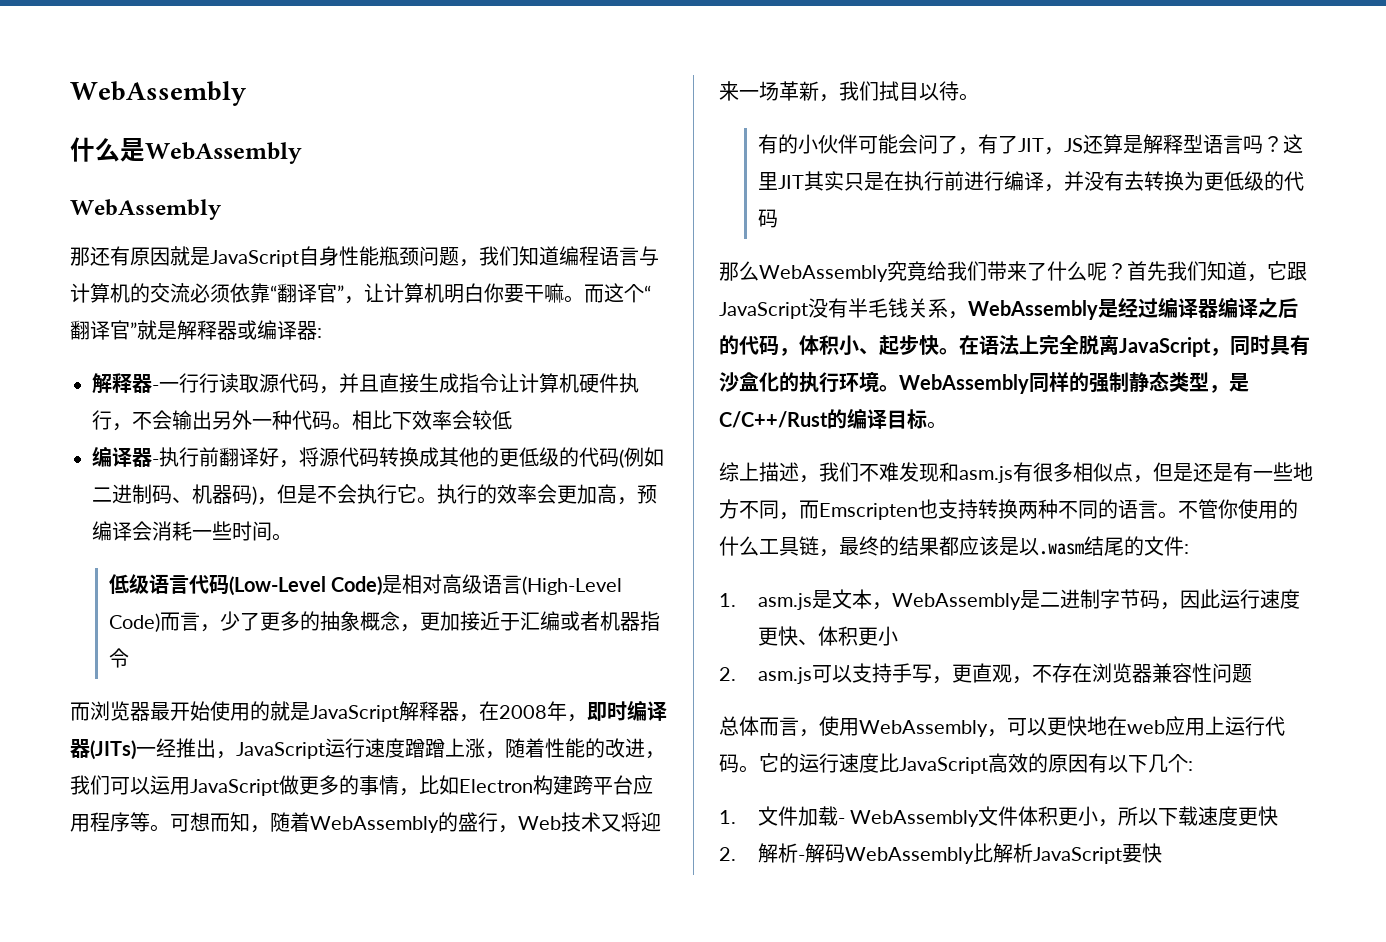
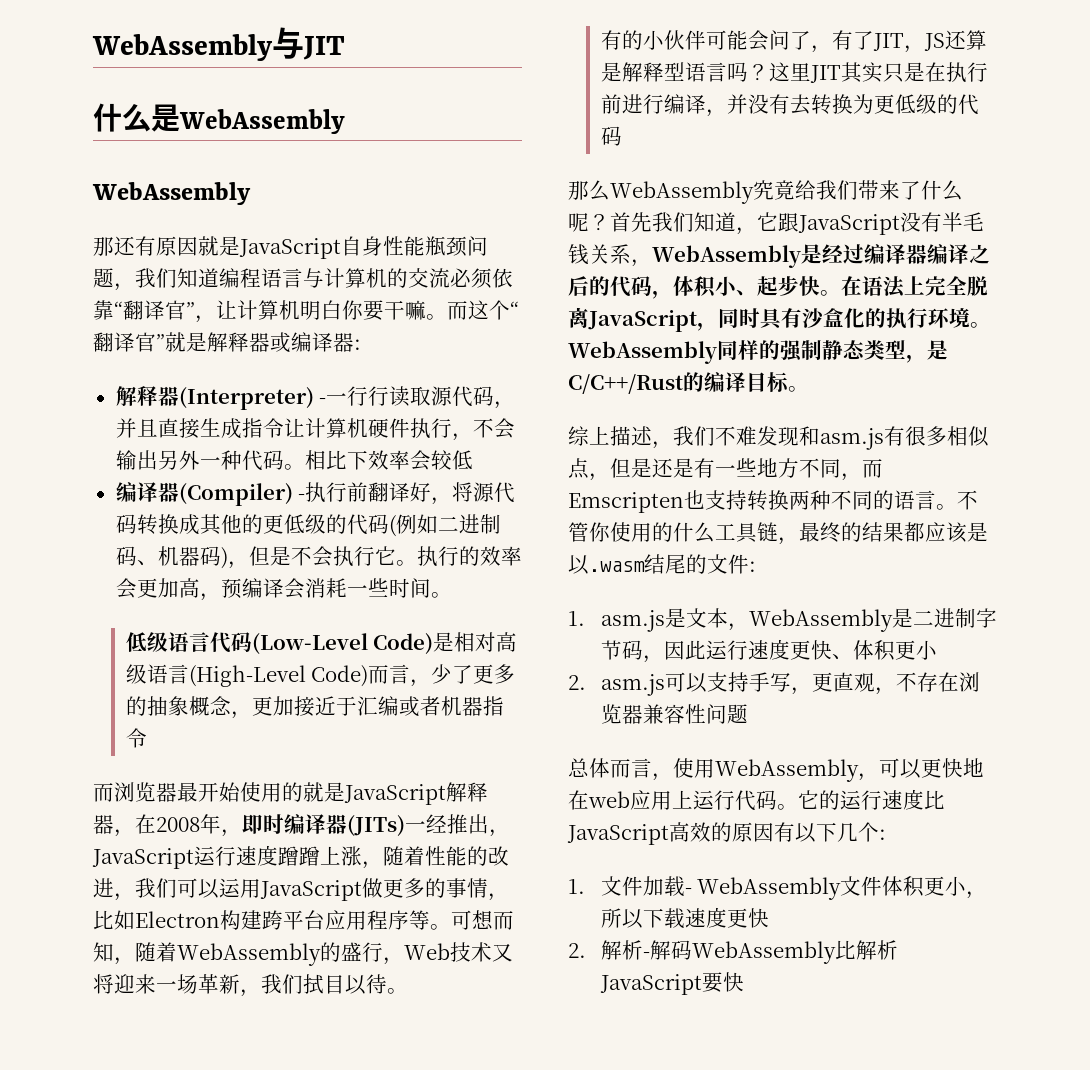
[70,81,246,106] WebAssembly -> [92,27,345,61] WebAssembly与JIT
(152, 383) none -> [178,387,314,410] (Interpreter)
(152, 457) none -> [178,483,293,506] (Compiler)

